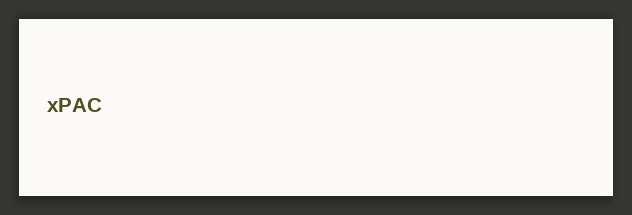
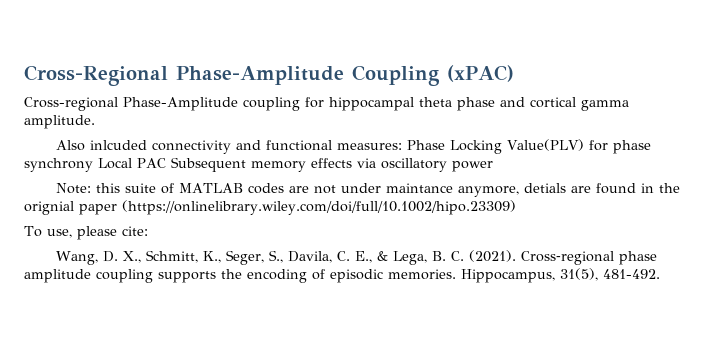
[47,98,102,112] xPAC -> [24,65,514,86] [24,97,629,111] [24,115,95,129] [56,139,652,154] [24,157,493,172] [56,183,681,197] [24,200,516,215] [24,226,148,240] [56,250,658,265] [24,268,660,283] Cross-Regional Phase-Amplitude Coupling (xPAC) // Cross-regional Phase-Amplitude coupling for hippocampal theta phase and cortical gamma amplitude. // Also inlcuded connectivity and functional measures: Phase Locking Value(PLV) for phase synchrony Local PAC Subsequent memory effects via oscillatory power // Note: this suite of MATLAB codes are not under maintance anymore, detials are found in the orignial paper (https://onlinelibrary.wiley.com/doi/full/10.1002/hipo.23309) // To use, please cite: // Wang, D. X., Schmitt, K., Seger, S., Davila, C. E., & Lega, B. C. (2021). Cross‐regional phase amplitude coupling supports the encoding of episodic memories. Hippocampus, 31(5), 481-492.

